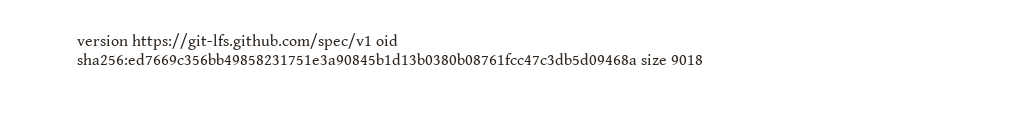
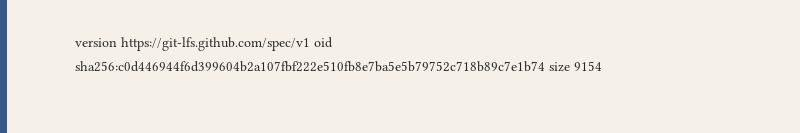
[77,53,704,65] sha256:ed7669c356bb49858231751e3a90845b1d13b0380b08761fcc47c3db5d09468a size 9018 -> [75,61,602,72] sha256:c0d446944f6d399604b2a107fbf222e510fb8e7ba5e5b79752c718b89c7e1b74 size 9154

